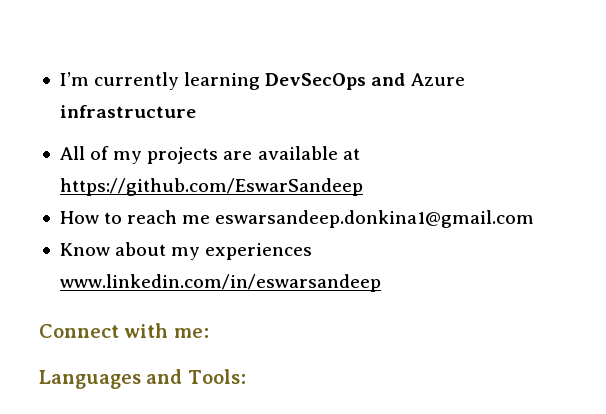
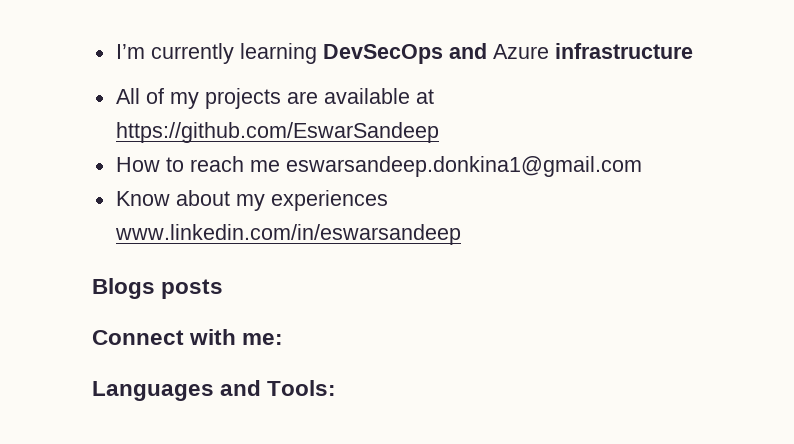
(381, 283) none -> [92,278,224,299] // Blogs posts

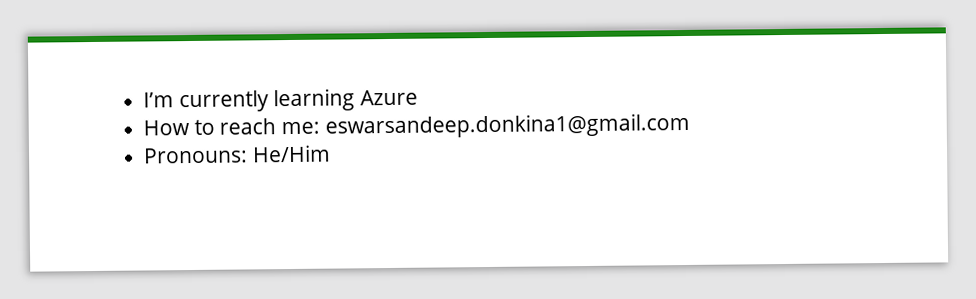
[322,43,487,64] DevSecOps and -> (356, 100) none
[554,43,693,59] [115,88,434,109] [115,122,439,143] infrastructure // All of my projects are available at https://github.com/EswarSandeep -> (419, 97) none
[249,160,280,172] me -> [281,121,321,135] me:
[115,190,388,211] [114,224,461,245] [92,278,224,299] [92,329,284,345] [92,380,337,401] Know about my experiences www.linkedin.com/in/eswarsandeep // Blogs posts // Connect with me: // Languages and Tools: -> [143,144,331,164] Pronouns: He/Him

